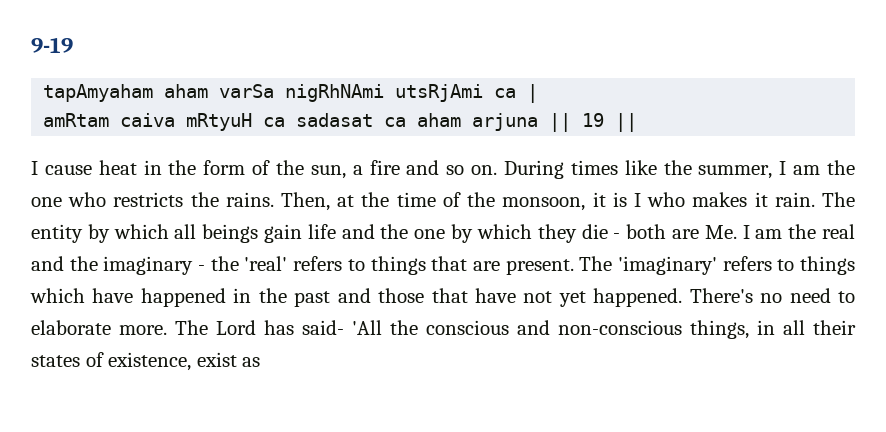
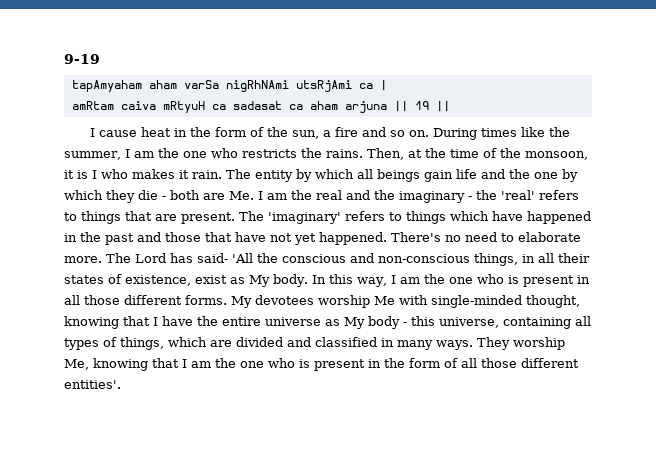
(261, 362) none -> [249,274,590,287] [64,295,580,308] [64,316,591,329] [64,337,565,350] [64,358,579,371] [64,380,121,389] My body. In this way, I am the one who is present in all those different forms. My devotees worship Me with single-minded thought, knowing that I have the entire universe as My body - this universe, containing all types of things, which are divided and classified in many ways. They worship Me, knowing that I am the one who is present in the form of all those different entities'.

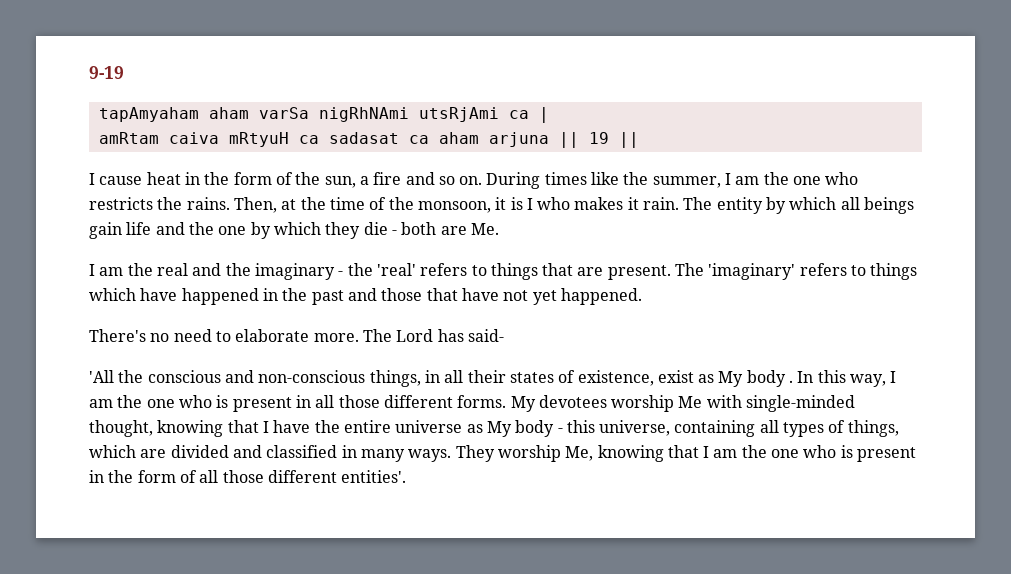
(254, 195) none -> (499, 229) //
(387, 238) none -> (642, 296) //
(228, 258) none -> (504, 335) //
[273,274,308,287] body. -> [746,370,794,387] body .

